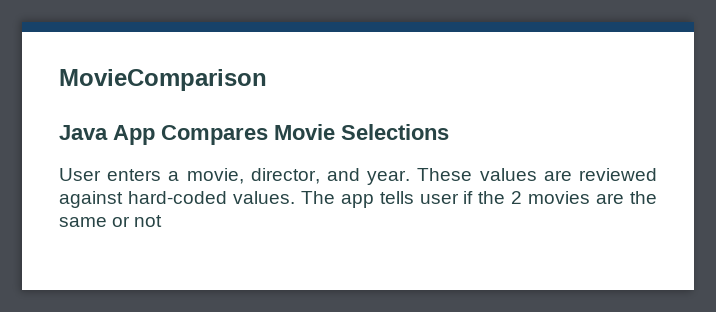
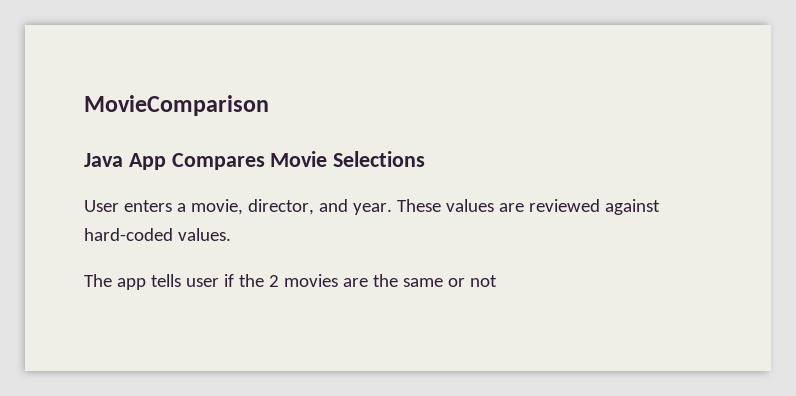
(295, 197) none -> (231, 234) //

